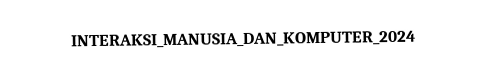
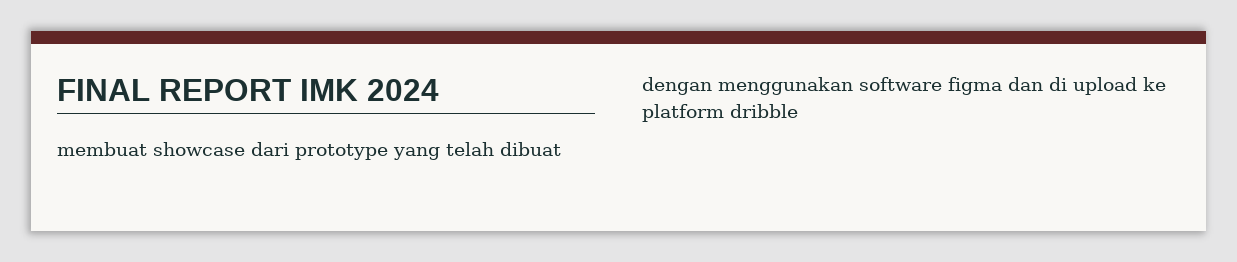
[70,30,416,49] INTERAKSI_MANUSIA_DAN_KOMPUTER_2024 -> [57,79,439,101] [57,142,561,160] [642,77,1166,95] [642,104,798,122] FINAL REPORT IMK 2024 // membuat showcase dari prototype yang telah dibuat dengan menggunakan software figma dan di upload ke platform dribble

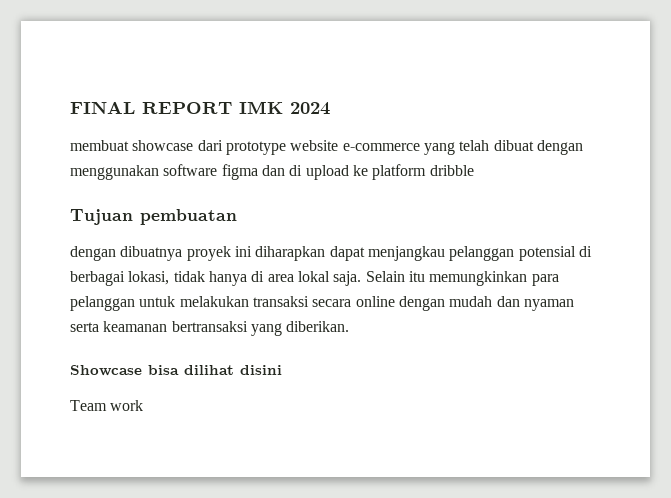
(388, 152) none -> [290,140,420,151] website e-commerce
(798, 111) none -> [70,209,237,225] [70,246,592,261] [70,271,559,286] [70,296,574,311] [70,321,350,336] [70,365,282,376] [70,400,144,411] // Tujuan pembuatan // dengan dibuatnya proyek ini diharapkan dapat menjangkau pelanggan potensial di berbagai lokasi, tidak hanya di area lokal saja. Selain itu memungkinkan para pelanggan untuk melakukan transaksi secara online dengan mudah dan nyaman serta keamanan bertransaksi yang diberikan. // Showcase bisa dilihat disini // Team work

